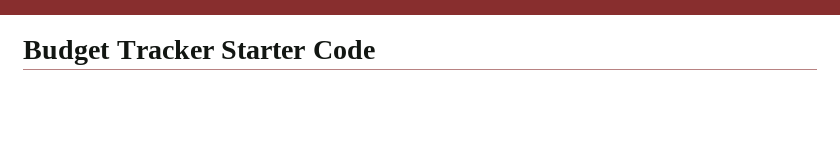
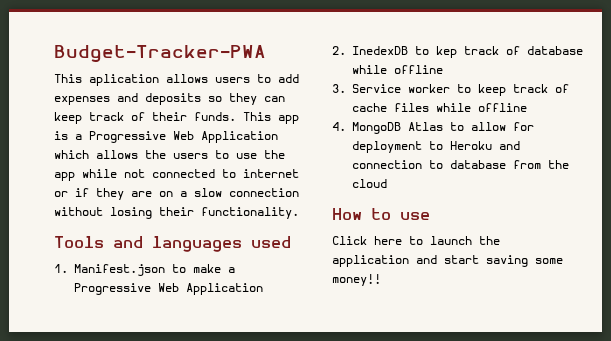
[23,40,375,65] Budget Tracker Starter Code -> [54,45,266,63] [54,74,299,86] [54,93,285,105] [54,112,299,124] [54,131,278,143] [54,150,285,159] [54,169,299,181] [54,188,299,200] [54,207,299,219] [54,236,291,252] [54,264,235,276] [74,283,263,295] [332,46,583,58] [352,65,443,74] [332,84,569,96] [352,103,527,112] [332,122,534,134] [352,141,520,153] [352,160,569,169] [352,179,387,188] [332,208,430,220] [332,236,500,245] [332,255,563,267] [332,274,381,286] Budget-Tracker-PWA // This aplication allows users to add expenses and deposits so they can keep track of their funds. This app is a Progressive Web Application which allows the users to use the app while not connected to internet or if they are on a slow connection without losing their functionality. // Tools and languages used // 1. Manifest.json to make a Progressive Web Application // 2. InedexDB to kep track of database while offline // 3. Service worker to keep track of cache files while offline // 4. MongoDB Atlas to allow for deployment to Heroku and connection to database from the cloud // How to use // Click here to launch the application and start saving some money!!

